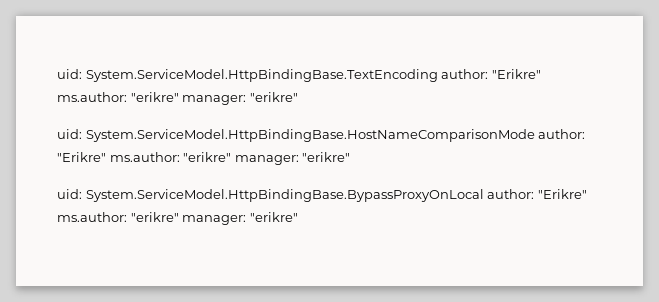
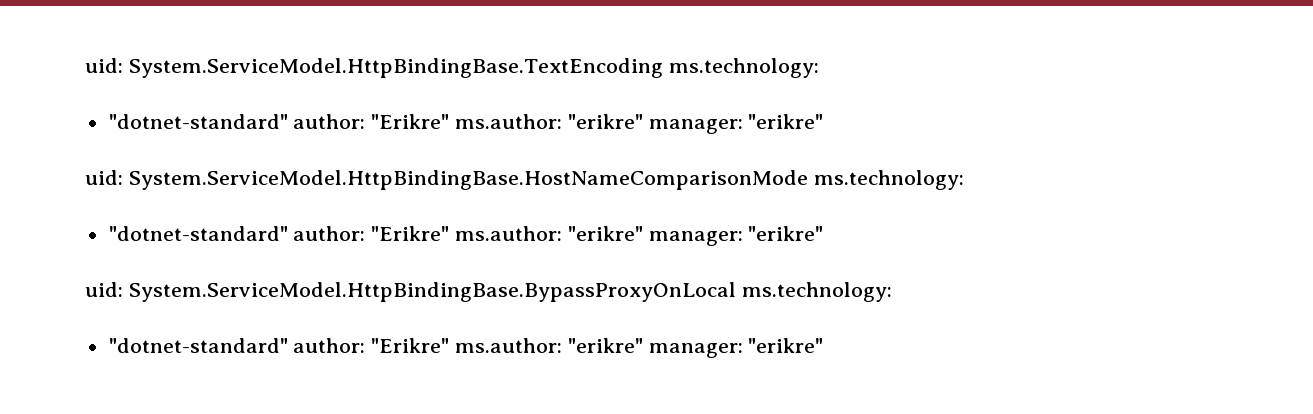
(438, 75) none -> [668,58,819,78] [108,114,288,129] ms.technology: // "dotnet-standard"
(535, 135) none -> [813,170,964,190] [108,226,288,241] ms.technology: // "dotnet-standard"
(484, 195) none -> [741,282,892,302] [108,338,288,353] ms.technology: // "dotnet-standard"

